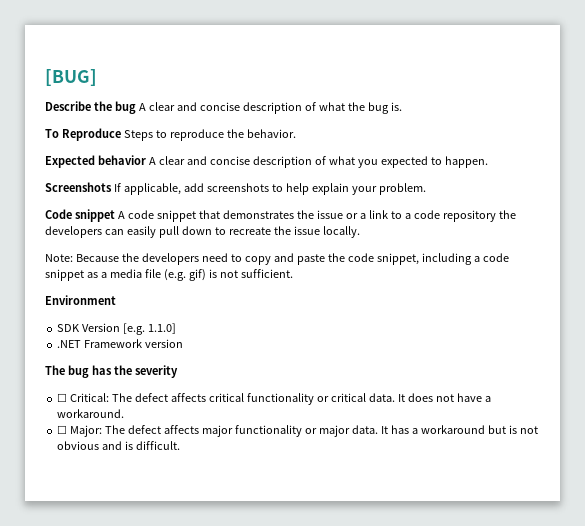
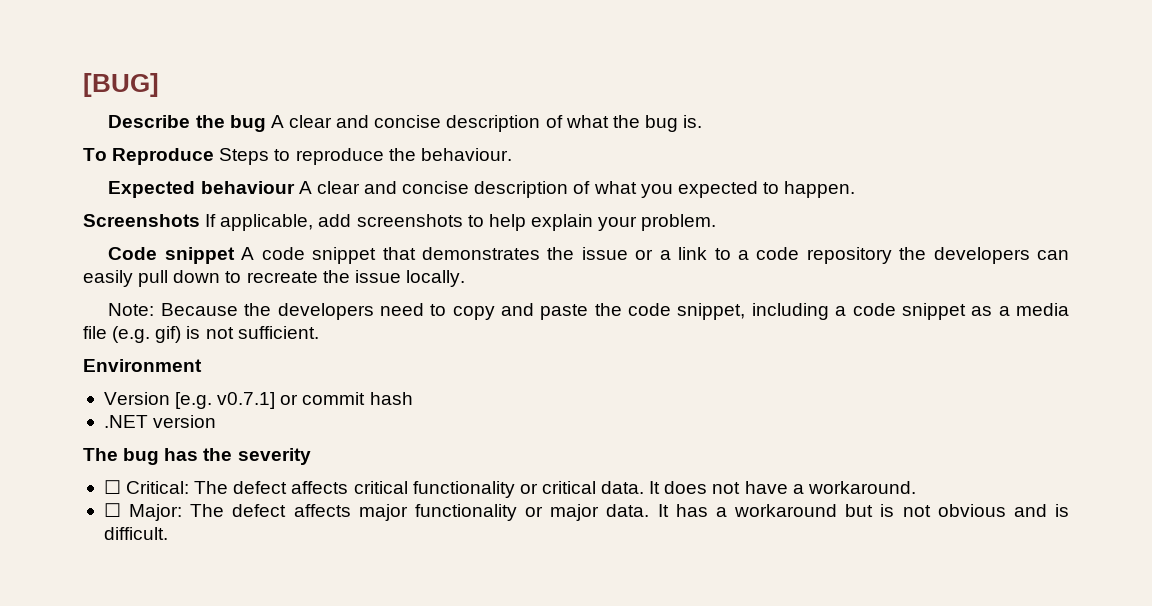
[246,129,296,138] behavior. -> [420,148,512,161] behaviour.
[97,155,146,165] behavior -> [200,181,295,194] behaviour
[57,324,81,332] SDK -> (202, 365) none
[148,323,177,334] 1.1.0] -> [217,392,413,409] v0.7.1] or commit hash
[84,339,143,348] Framework -> (148, 421) none

